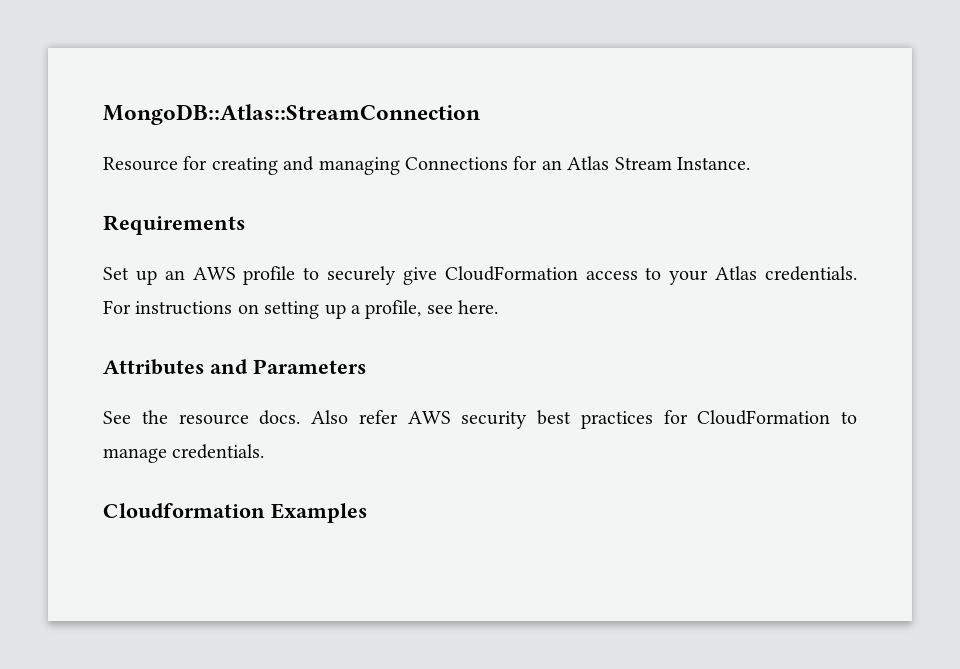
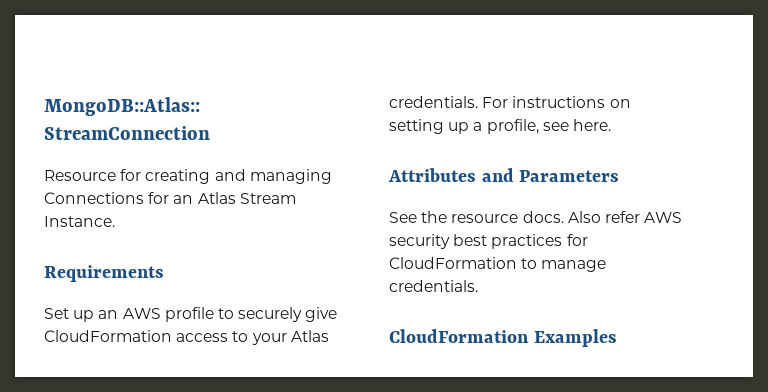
[103,503,265,518] Cloudformation -> [389,329,529,343] CloudFormation

